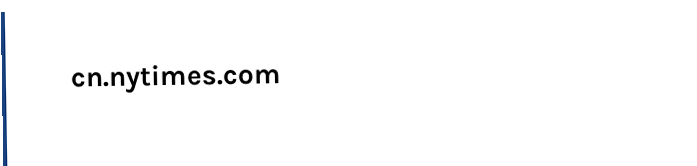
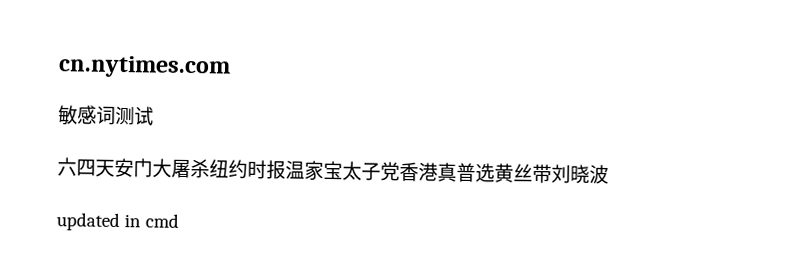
(282, 79) none -> [58,105,154,126] [57,157,609,185] [56,212,180,232] // 敏感词测试 // 六四天安门大屠杀纽约时报温家宝太子党香港真普选黄丝带刘晓波 // updated in cmd

